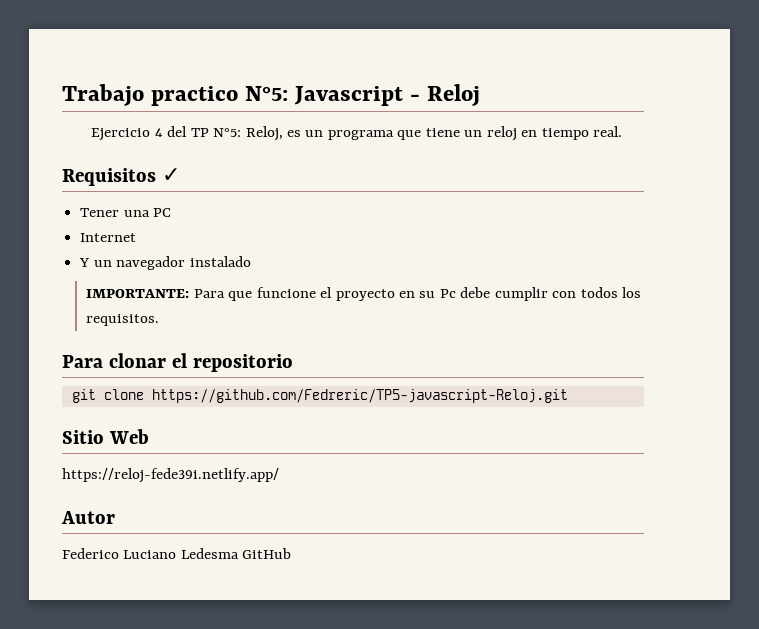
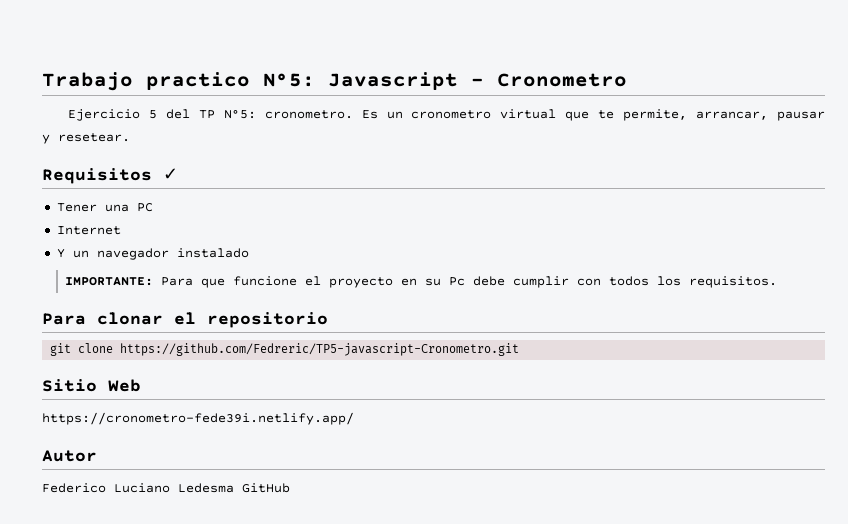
[427,84,481,106] Reloj -> [497,73,627,87] Cronometro
[154,128,163,137] 4 -> [148,110,157,119] 5
[245,126,623,141] Reloj, es un programa que tiene un reloj en tiempo real. -> [264,109,826,121] [42,133,130,144] cronometro. Es un cronometro virtual que te permite, arrancar, pausar y resetear.
[151,389,568,403] https://github.com/Fedreric/TP5-javascript-Reloj.git -> [120,343,520,356] https://github.com/Fedreric/TP5-javascript-Cronometro.git
[62,468,279,483] https://reloj-fede39i.netlify.app/ -> [42,412,354,425] https://cronometro-fede39i.netlify.app/

